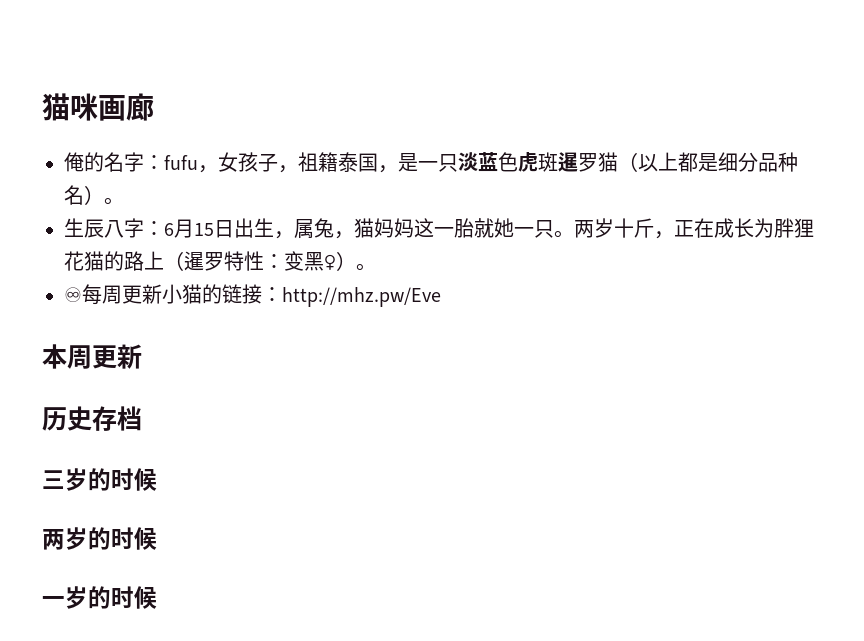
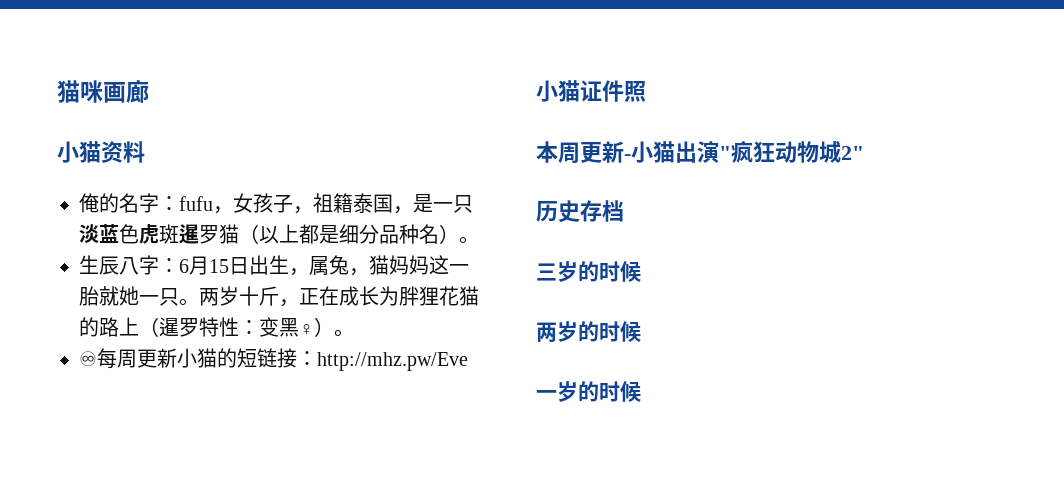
(154, 107) none -> [57,141,145,163] // 小猫资料
(222, 294) none -> [237,348,257,368] 短
(441, 297) none -> [536,80,646,102] // 小猫证件照
(142, 356) none -> [624,140,864,163] -小猫出演"疯狂动物城2"

